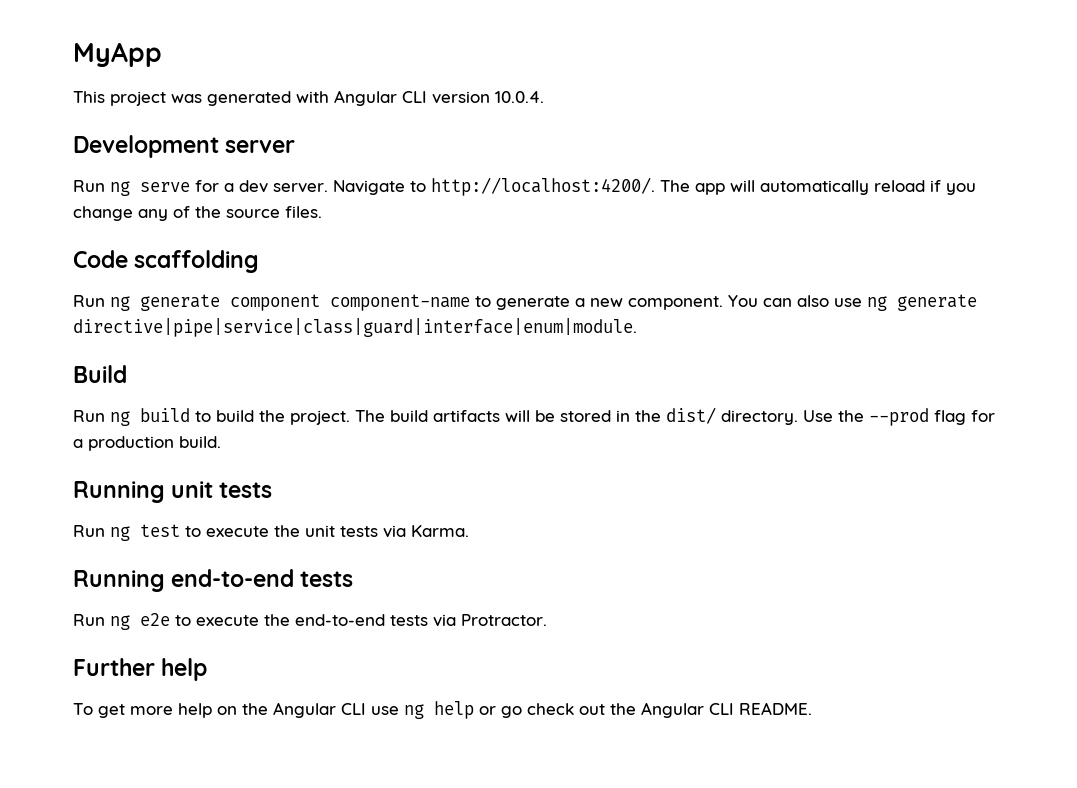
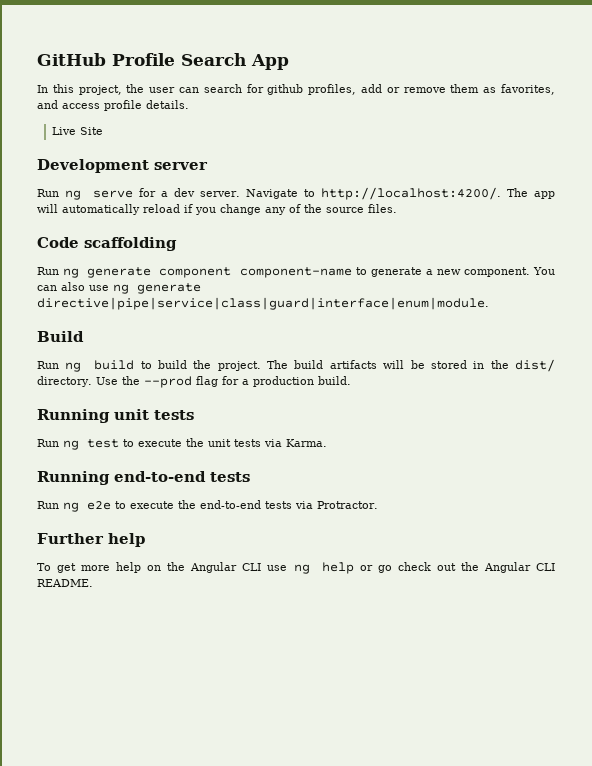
[73,42,162,67] [73,90,544,106] MyApp // This project was generated with Angular CLI version 10.0.4. -> [37,53,289,70] [37,84,556,95] [37,100,189,111] [51,127,103,135] GitHub Profile Search App // In this project, the user can search for github profiles, add or remove them as favorites, and access profile details. // Live Site

